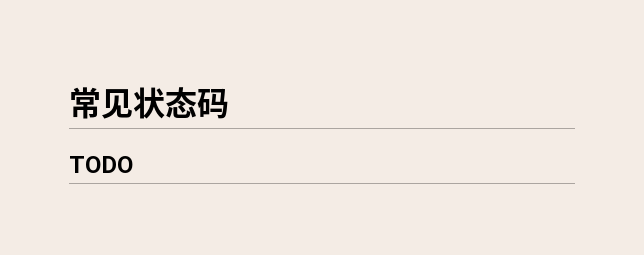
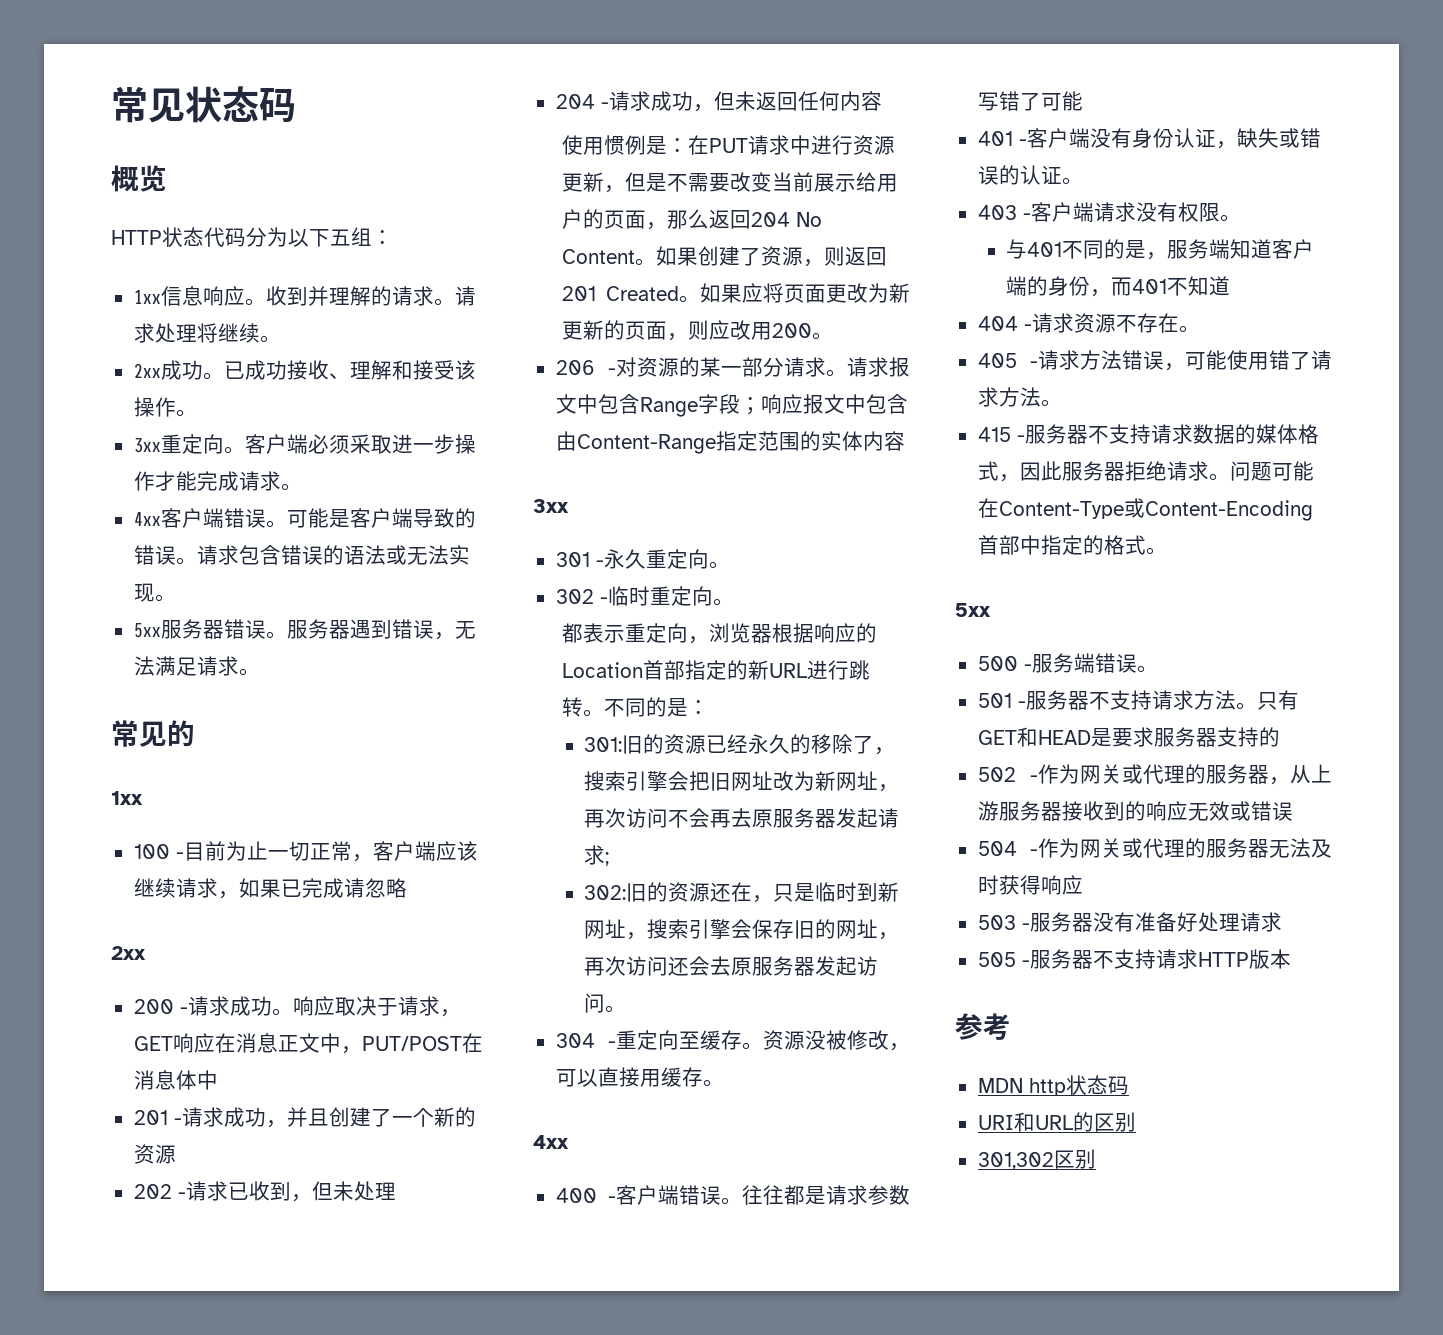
[69,156,133,173] TODO -> [111,165,167,192] [111,227,393,247] [133,286,476,306] [133,323,281,343] [133,360,476,380] [133,397,197,417] [133,434,476,454] [133,471,302,491] [133,508,476,528] [133,545,470,565] [133,583,176,602] [133,619,476,640] [133,656,260,676] [111,720,195,747] [111,791,143,805] [133,841,478,862] [133,878,407,899] [111,946,146,960] [133,996,461,1017] [133,1033,483,1054] [133,1070,218,1090] [133,1107,476,1128] [133,1144,176,1164] [133,1181,396,1202] [555,91,882,112] [561,135,895,155] [561,172,898,193] [561,209,822,230] [561,246,887,267] [561,283,910,303] [561,320,833,341] [555,357,910,377] [555,394,908,417] [555,431,905,454] [533,499,569,513] [555,549,730,569] [555,586,734,606] [561,623,877,644] [561,660,870,680] [561,697,709,717] [584,734,896,755] [584,771,900,792] [584,808,900,828] [584,845,610,866] [584,882,900,903] [584,919,900,940] [584,956,879,976] [584,993,627,1013] [555,1030,910,1051] [555,1067,724,1087] [533,1135,569,1149] [555,1185,910,1205] [977,91,1083,111] [977,128,1321,149] [977,165,1083,185] [977,202,1241,222] [1006,239,1315,260] [1006,276,1231,297] [977,313,1200,333] [977,350,1332,371] [977,387,1062,407] [977,424,1319,444] [977,461,1314,482] [977,498,1313,521] [977,535,1167,555] [955,603,991,617] [977,653,1158,673] [977,690,1299,710] [977,727,1280,747] [977,764,1332,785] [977,801,1293,821] [977,838,1332,858] [977,875,1083,895] [977,912,1282,932] [977,949,1291,969] [955,1013,1011,1040] [977,1075,1129,1096] [977,1112,1136,1132] [977,1149,1096,1170] 概览 // HTTP状态代码分为以下五组： // 1xx信息响应。收到并理解的请求。请求处理将继续。 // 2xx成功。已成功接收、理解和接受该操作。 // 3xx重定向。客户端必须采取进一步操作才能完成请求。 // 4xx客户端错误。可能是客户端导致的错误。请求包含错误的语法或无法实现。 // 5xx服务器错误。服务器遇到错误，无法满足请求。 // 常见的 // 1xx // 100 -目前为止一切正常，客户端应该继续请求，如果已完成请忽略 // 2xx // 200 -请求成功。响应取决于请求，GET响应在消息正文中，PUT/POST在消息体中 // 201 -请求成功，并且创建了一个新的资源 // 202 -请求已收到，但未处理 // 204 -请求成功，但未返回任何内容 // 使用惯例是：在PUT请求中进行资源更新，但是不需要改变当前展示给用户的页面，那么返回204 No Content。如果创建了资源，则返回201 Created。如果应将页面更改为新更新的页面，则应改用200。 // 206 -对资源的某一部分请求。请求报文中包含Range字段；响应报文中包含由Content-Range指定范围的实体内容 // 3xx // 301 -永久重定向。 // 302 -临时重定向。 // 都表示重定向，浏览器根据响应的Location首部指定的新URL进行跳转。不同的是： // 301:旧的资源已经永久的移除了，搜索引擎会把旧网址改为新网址，再次访问不会再去原服务器发起请求; // 302:旧的资源还在，只是临时到新网址，搜索引擎会保存旧的网址，再次访问还会去原服务器发起访问。 // 304 -重定向至缓存。资源没被修改，可以直接用缓存。 // 4xx // 400 -客户端错误。往往都是请求参数写错了可能 // 401 -客户端没有身份认证，缺失或错误的认证。 // 403 -客户端请求没有权限。 // 与401不同的是，服务端知道客户端的身份，而401不知道 // 404 -请求资源不存在。 // 405 -请求方法错误，可能使用错了请求方法。 // 415 -服务器不支持请求数据的媒体格式，因此服务器拒绝请求。问题可能在Content-Type或Content-Encoding首部中指定的格式。 // 5xx // 500 -服务端错误。 // 501 -服务器不支持请求方法。只有GET和HEAD是要求服务器支持的 // 502 -作为网关或代理的服务器，从上游服务器接收到的响应无效或错误 // 504 -作为网关或代理的服务器无法及时获得响应 // 503 -服务器没有准备好处理请求 // 505 -服务器不支持请求HTTP版本 // 参考 // MDN http状态码 // URI和URL的区别 // 301,302区别

